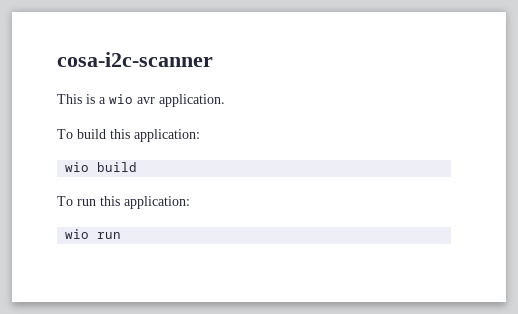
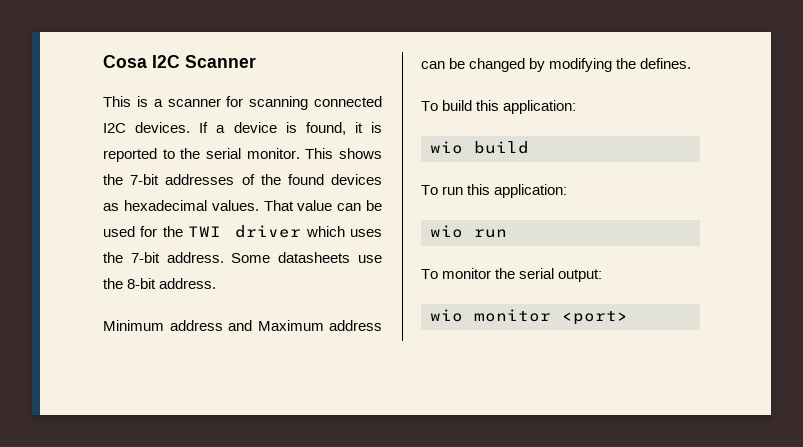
[57,52,213,67] cosa-i2c-scanner -> [103,55,256,68] Cosa I2C Scanner
[109,94,225,107] wio avr application. -> [167,96,382,110] [103,122,382,135] [103,148,382,162] [103,174,382,185] [103,200,382,211] [103,225,382,238] [103,252,382,263] [103,278,217,289] [103,320,382,331] [421,58,692,72] scanner for scanning connected I2C devices. If a device is found, it is reported to the serial monitor. This shows the 7-bit addresses of the found devices as hexadecimal values. That value can be used for the TWI driver which uses the 7-bit address. Some datasheets use the 8-bit address. // Minimum address and Maximum address can be changed by modifying the defines.
(122, 235) none -> [421,268,603,282] [430,309,628,325] // To monitor the serial output: // wio monitor <port>

